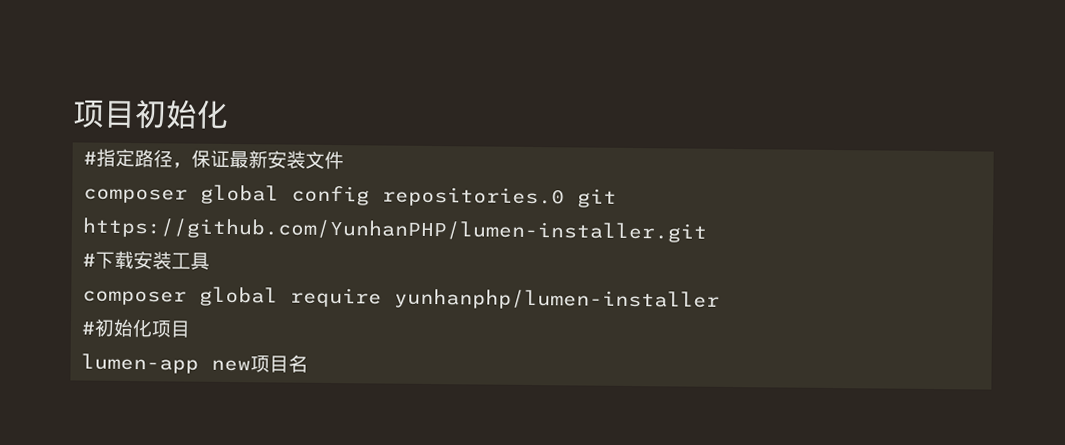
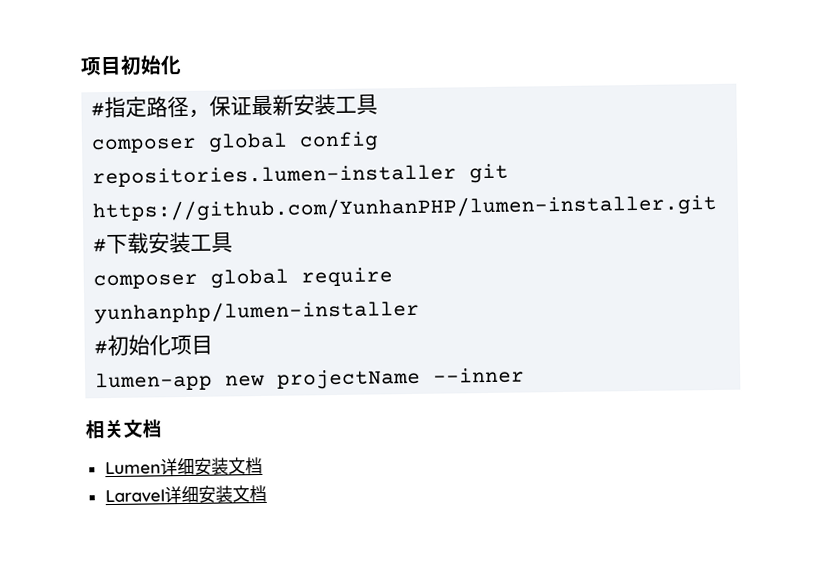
[305,150,345,170] 文件 -> [335,94,379,115] 工具
[382,186,566,208] repositories.0 -> [92,164,458,188] repositories.lumen-installer
[250,354,309,373] 项目名 -> [277,367,526,390] [85,419,162,440] [104,456,263,476] [104,484,267,504] projectName --inner // 相关文档 // Lumen详细安装文档 // Laravel详细安装文档

